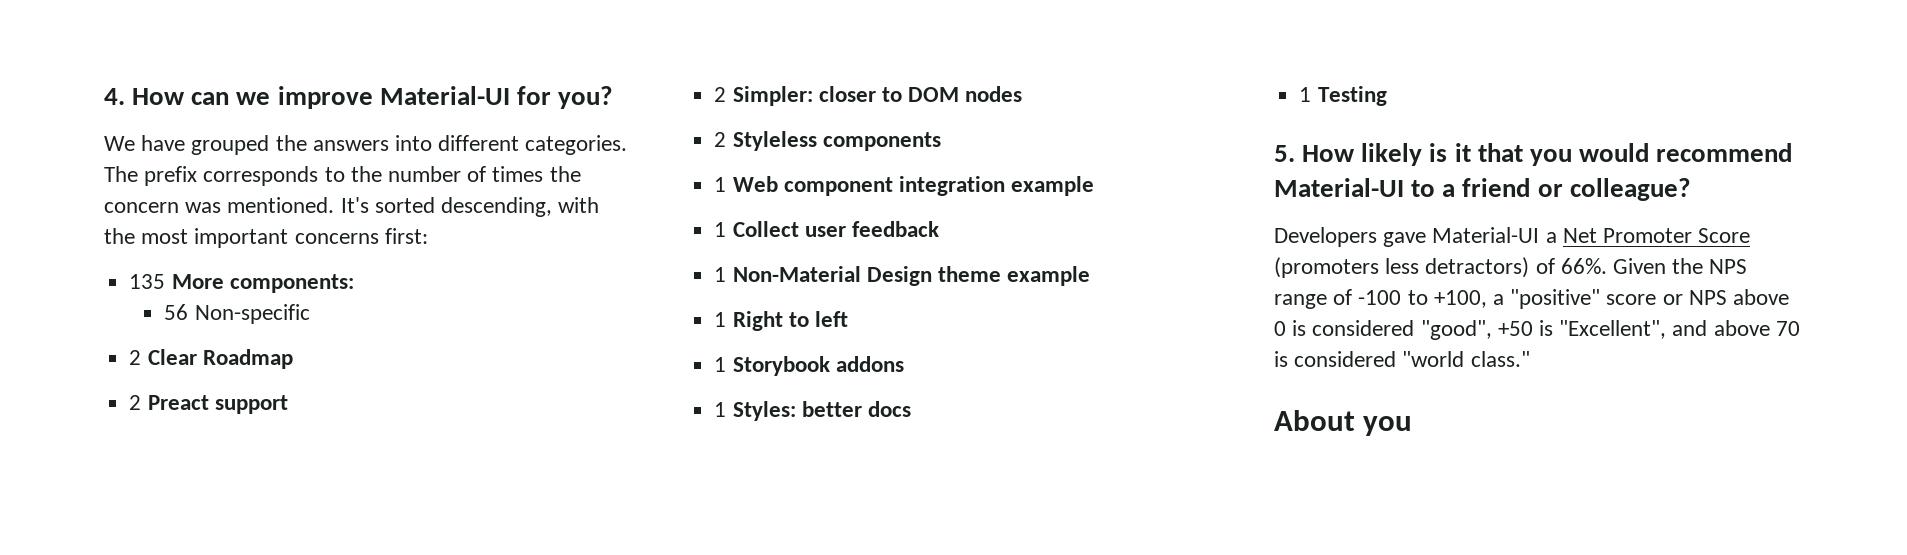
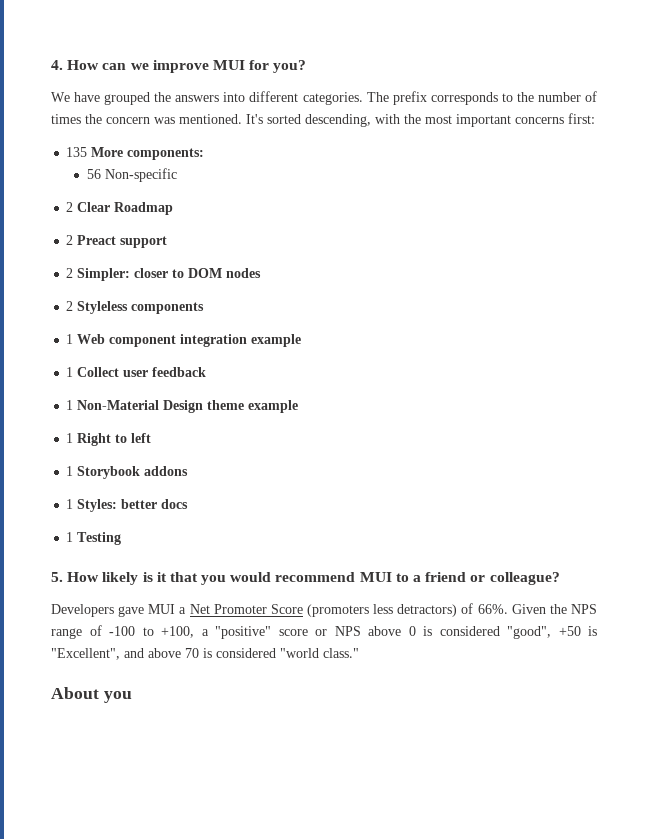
[379,86,510,105] Material-UI -> [212,60,245,70] MUI
[1274,178,1404,197] Material-UI -> [359,572,392,582] MUI
[1432,227,1540,243] Material-UI -> [148,604,176,614] MUI

